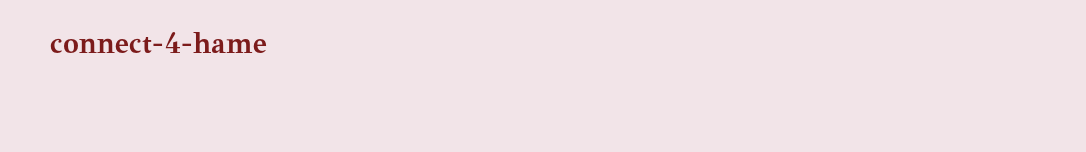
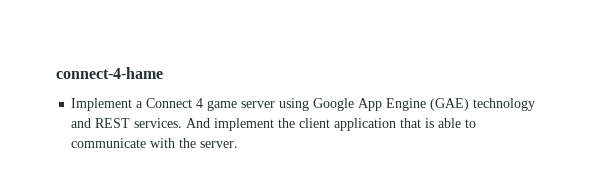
(267, 43) none -> [71,98,536,111] [71,118,477,131] [71,138,239,148] // Implement a Connect 4 game server using Google App Engine (GAE) technology and REST services. And implement the client application that is able to communicate with the server.

